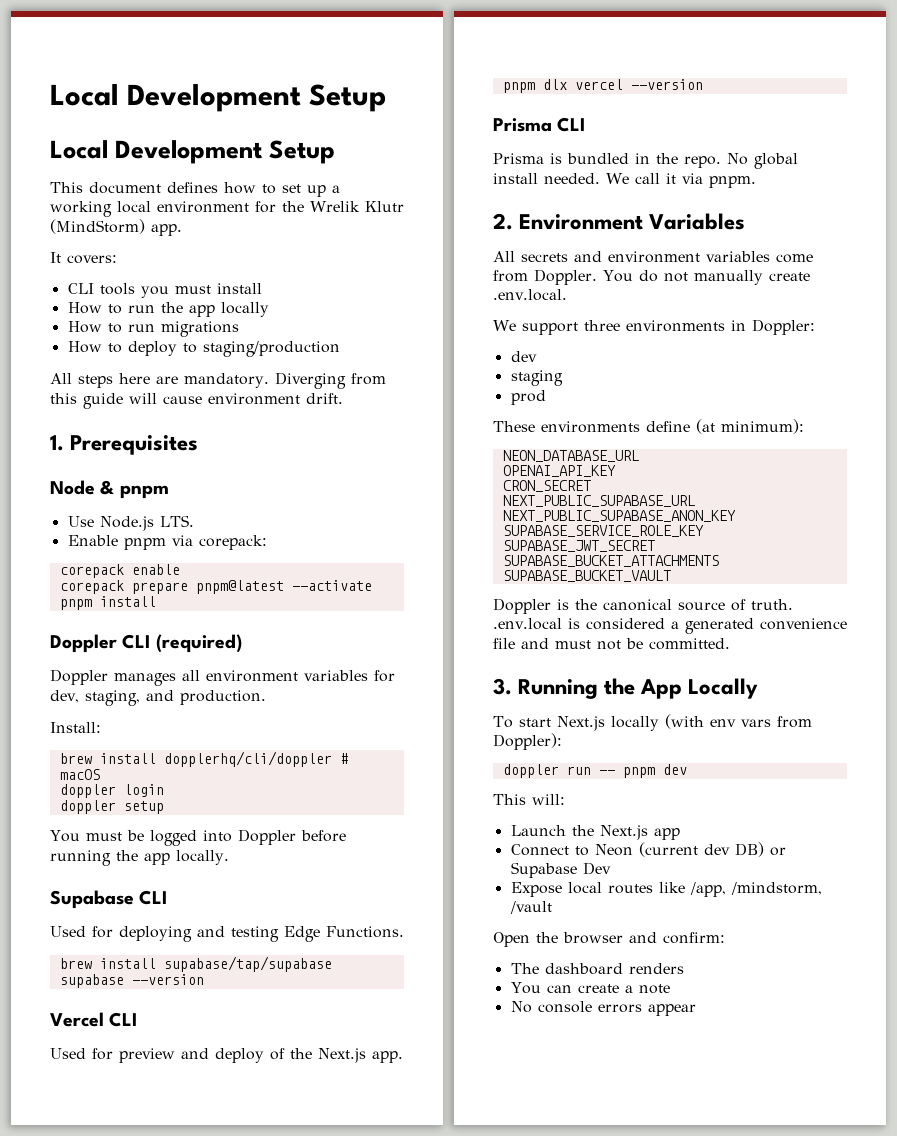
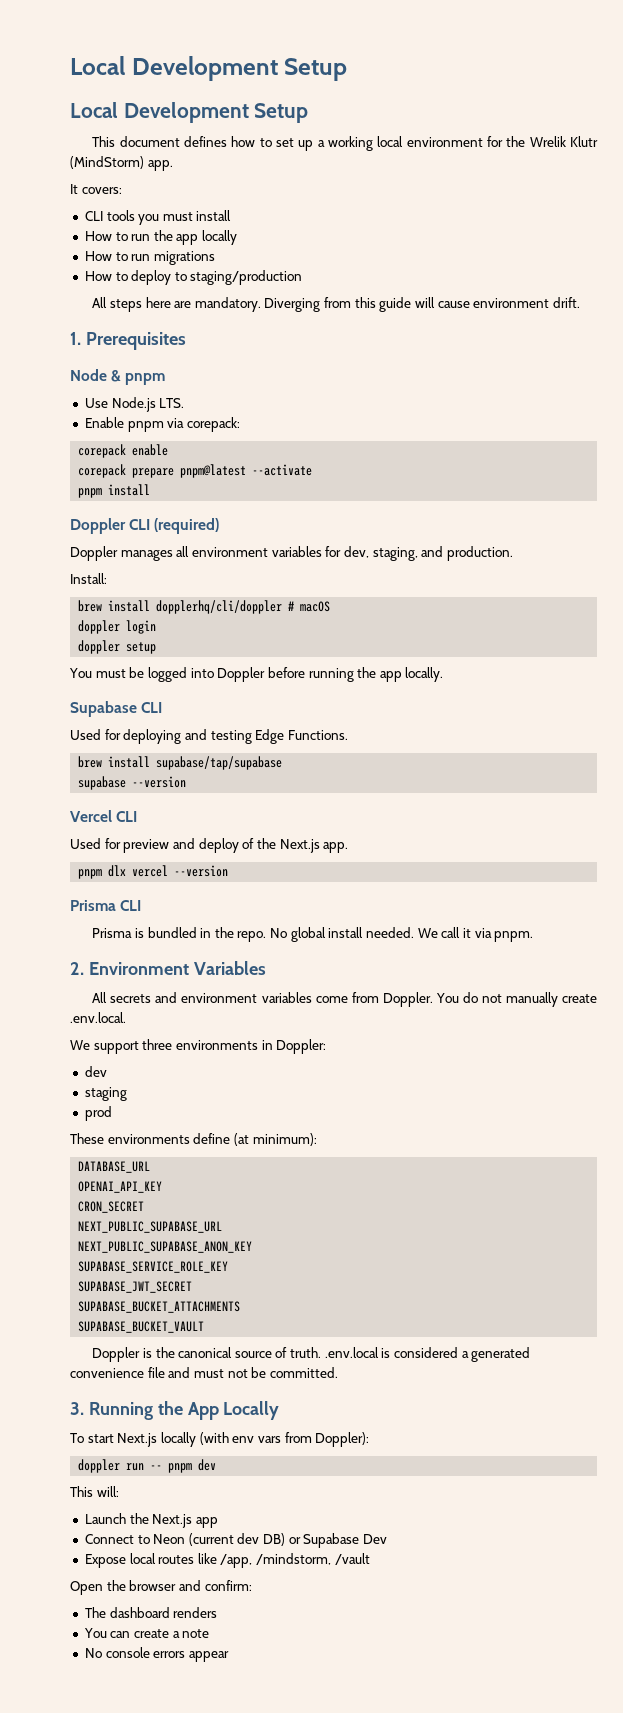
[502,450,639,462] NEON_DATABASE_URL -> [78,1161,151,1173] DATABASE_URL

